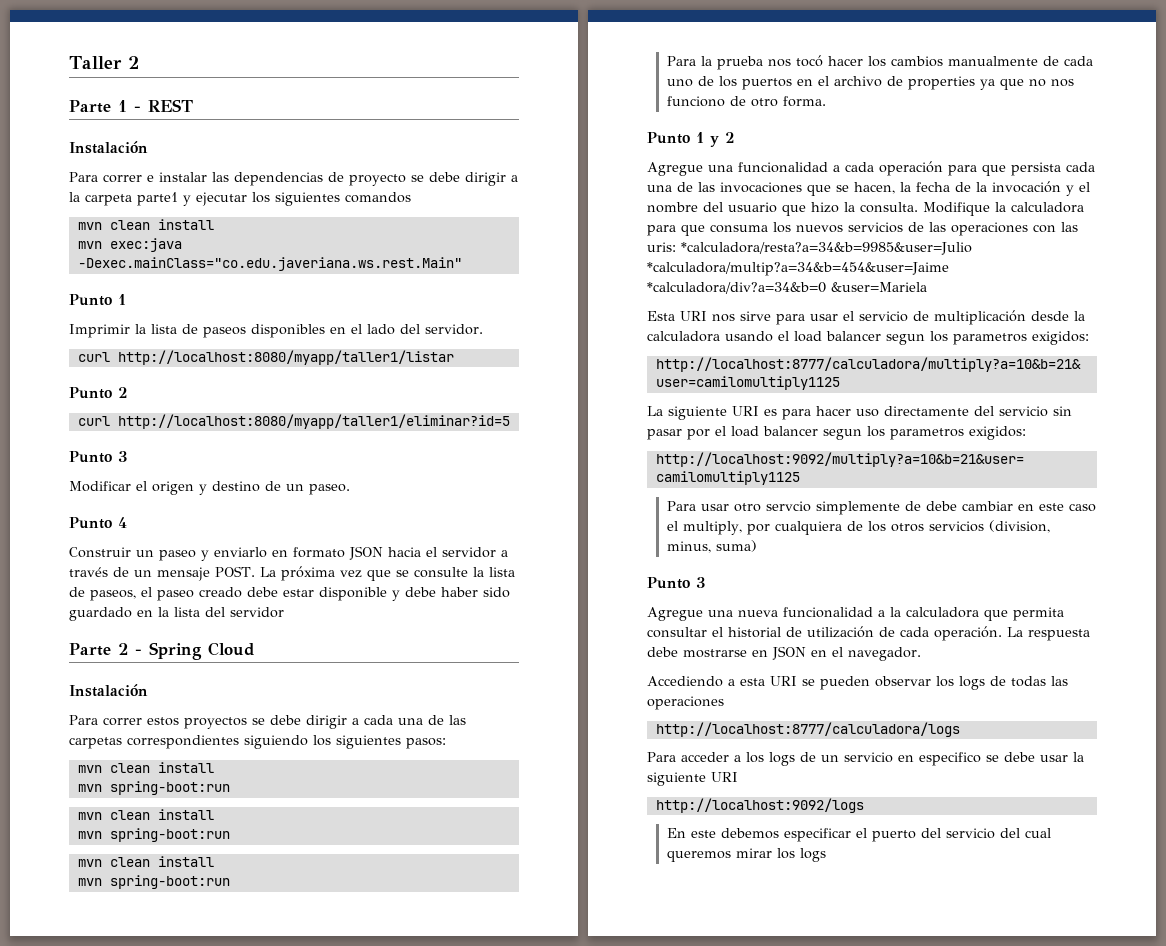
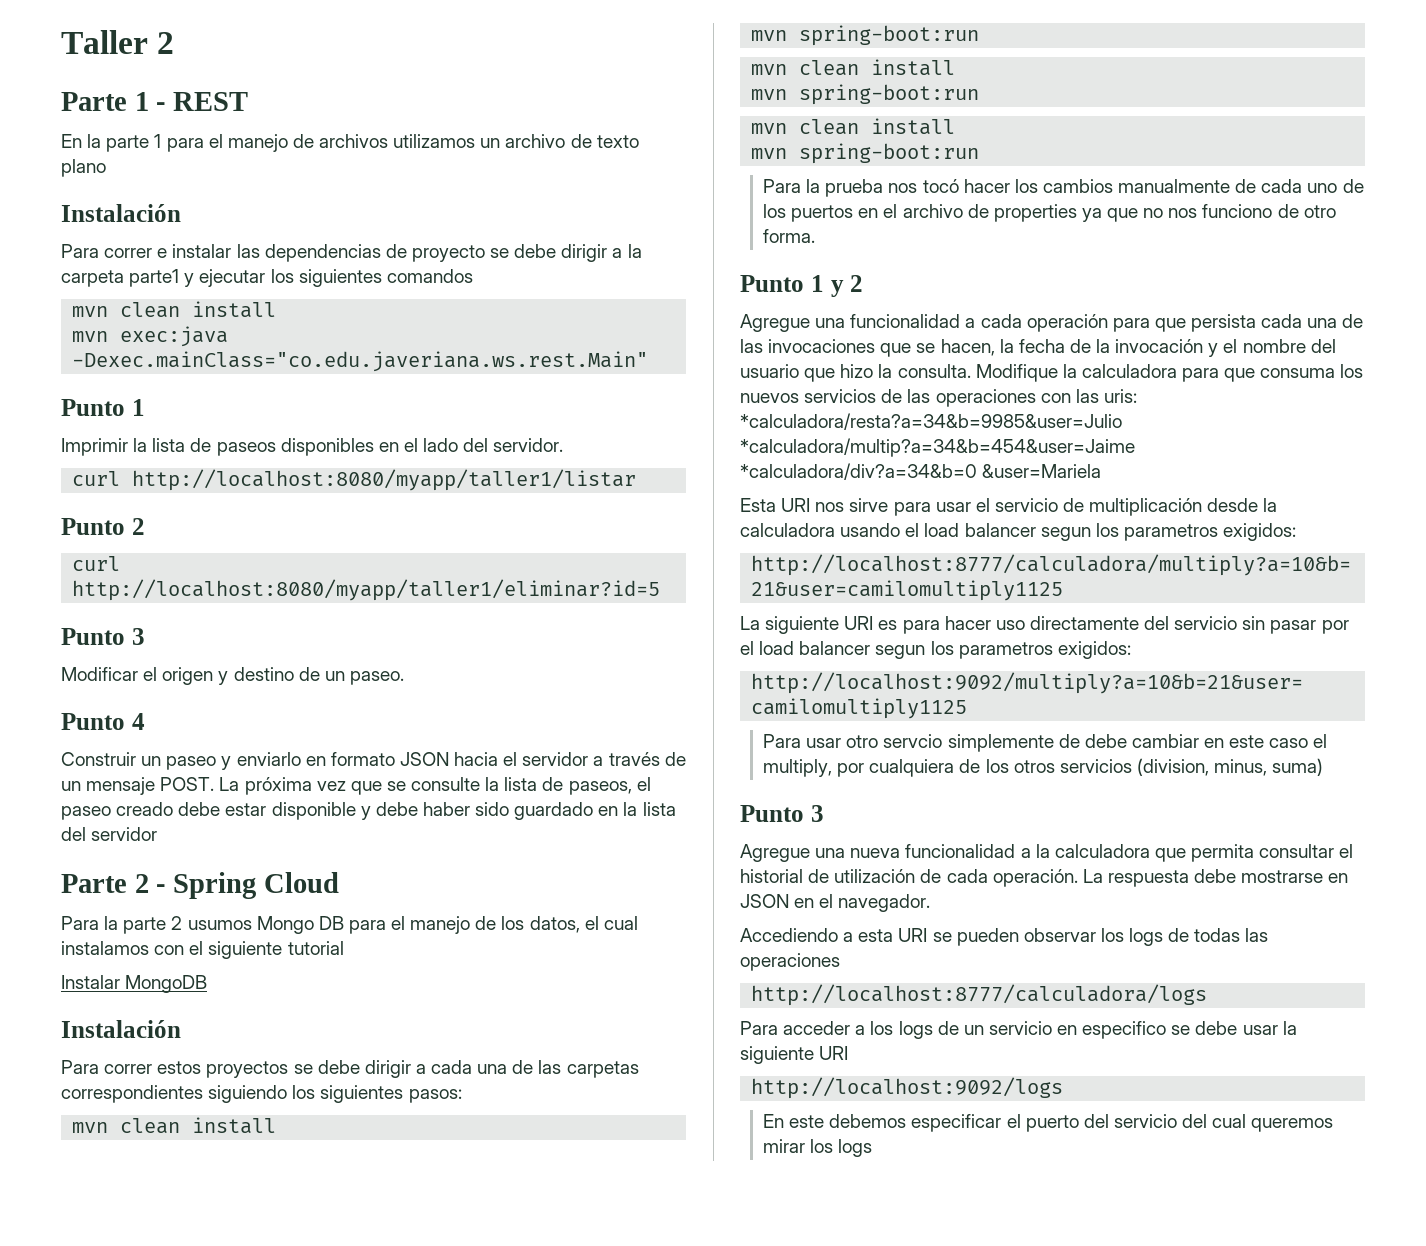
(193, 105) none -> [61,134,639,152] [61,159,106,177] // En la parte 1 para el manejo de archivos utilizamos un archivo de texto plano
(255, 649) none -> [61,916,638,934] [61,941,344,959] [61,975,208,993] // Para la parte 2 usumos Mongo DB para el manejo de los datos, el cual instalamos con el siguiente tutorial // Instalar MongoDB

